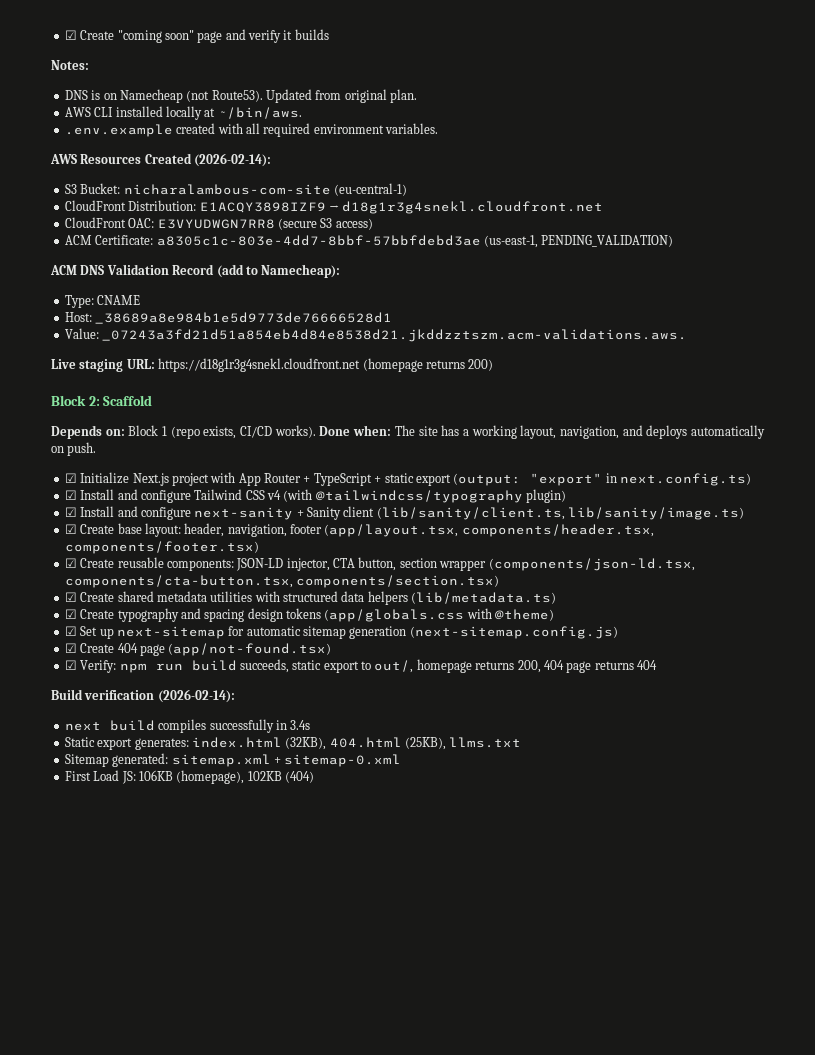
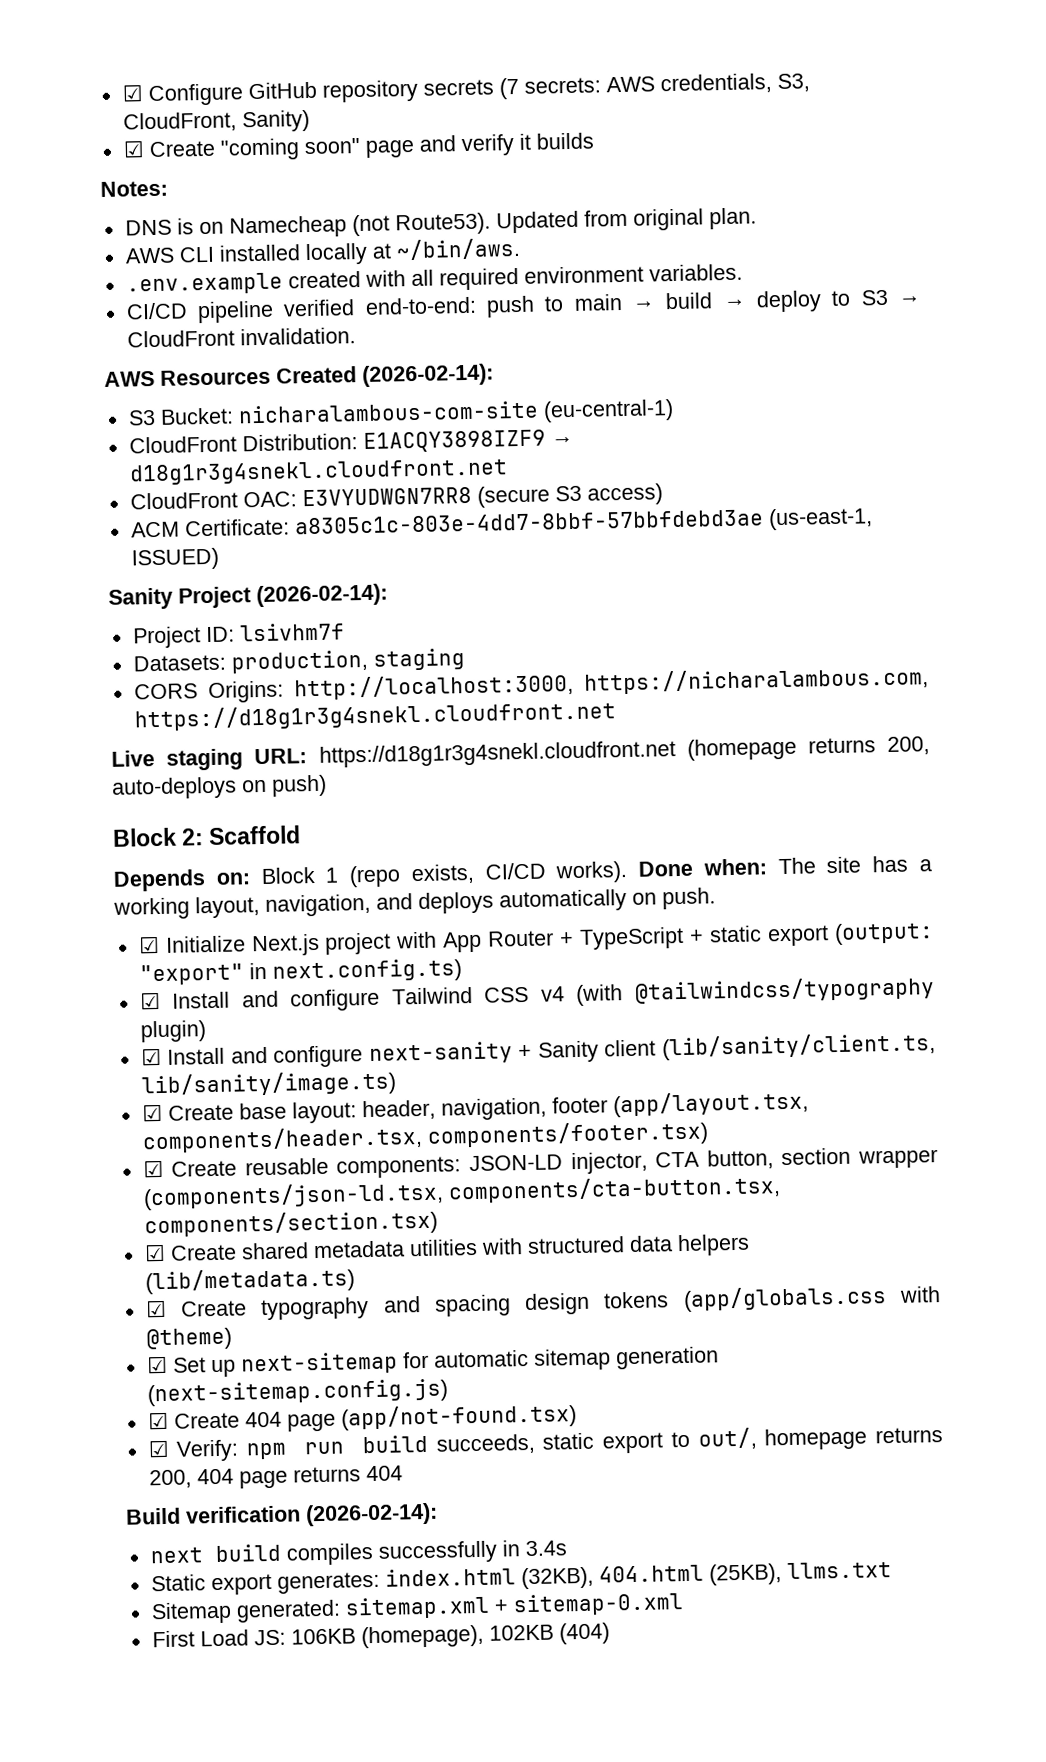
[64,30,77,40] ☑ -> [121,73,810,107] [122,109,310,133] [122,140,145,158] ☑ Configure GitHub repository secrets (7 secrets: AWS credentials, S3, CloudFront, Sanity) // ☑
(438, 128) none -> [125,289,923,324] [126,327,356,348] // CI/CD pipeline verified end-to-end: push to main → build → deploy to S3 → CloudFront invalidation.
[541,235,674,247] [50,264,341,278] [64,295,141,308] [64,312,393,324] [64,328,688,342] PENDING_VALIDATION) // ACM DNS Validation Record (add to Namecheap): // Type: CNAME // Host: _38689a8e984b1e5d9773de76666528d1 // Value: _07243a3fd21d51a854eb4d84e8538d21.jkddzztszm.acm-validations.aws. -> [130,547,219,571] [108,583,388,610] [132,622,345,649] [132,648,465,674] [133,666,929,704] [133,700,616,732] ISSUED) // Sanity Project (2026-02-14): // Project ID: lsivhm7f // Datasets: production, staging // CORS Origins: http://localhost:3000, https://nicharalambous.com, https://d18g1r3g4snekl.cloudfront.net
[468,359,494,371] 200) -> [886,736,930,755] [111,774,327,800] 200, auto-deploys on push)

